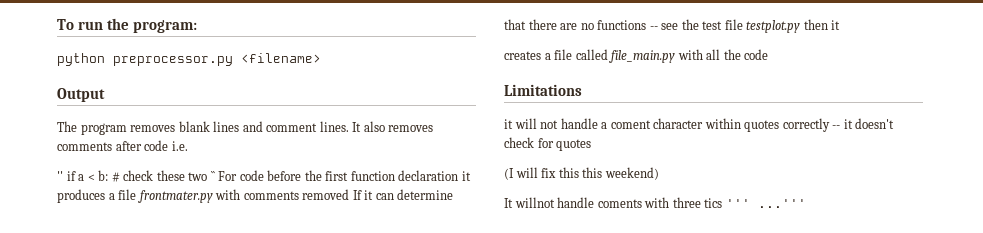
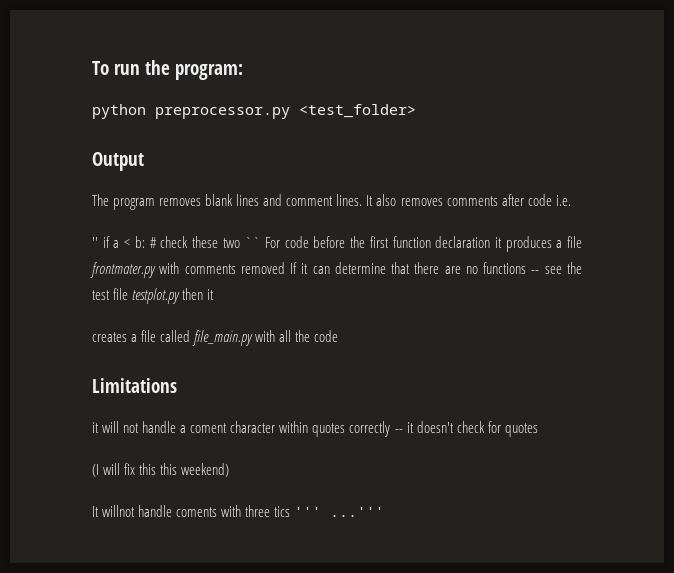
[241,53,321,63] <filename> -> [299,104,416,118] <test_folder>

